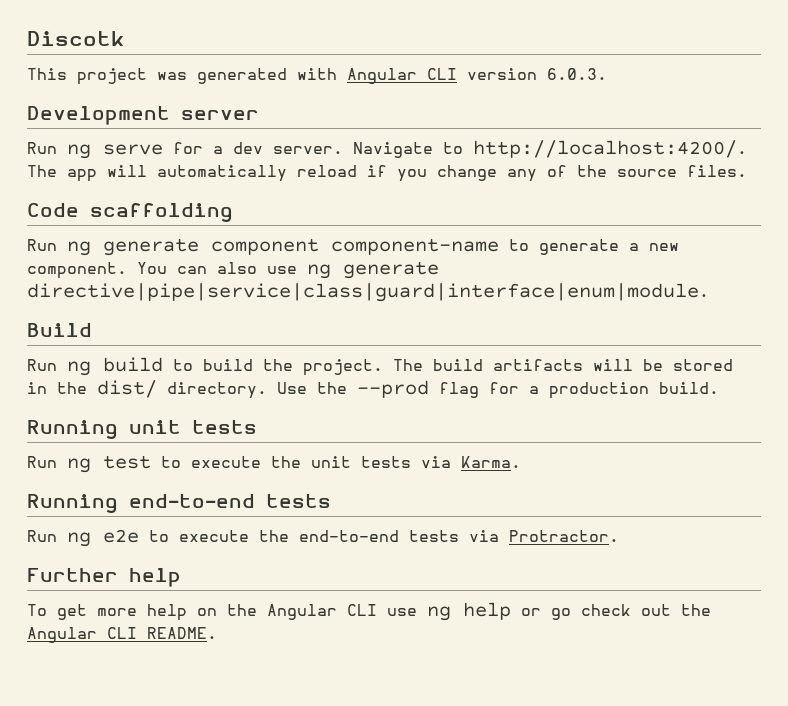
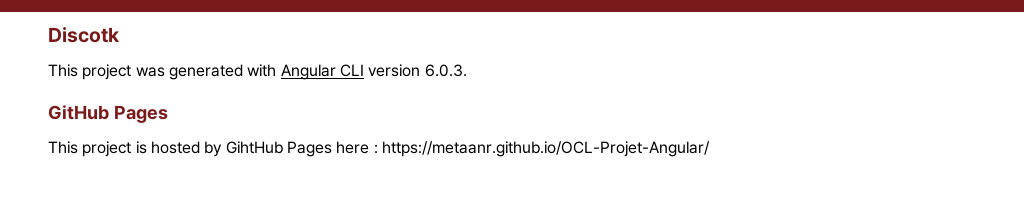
[27,106,259,125] [27,140,747,159] [27,165,747,182] [27,203,233,222] [27,238,679,256] [27,261,439,279] [27,283,709,302] [27,323,92,337] [27,357,733,376] [27,380,719,399] [27,420,257,439] [27,455,521,473] [27,494,331,513] [27,529,619,547] [27,568,181,587] [27,602,711,621] [27,627,217,643] Development server // Run ng serve for a dev server. Navigate to http://localhost:4200/. The app will automatically reload if you change any of the source files. // Code scaffolding // Run ng generate component component-name to generate a new component. You can also use ng generate directive|pipe|service|class|guard|interface|enum|module. // Build // Run ng build to build the project. The build artifacts will be stored in the dist/ directory. Use the --prod flag for a production build. // Running unit tests // Run ng test to execute the unit tests via Karma. // Running end-to-end tests // Run ng e2e to execute the end-to-end tests via Protractor. // Further help // To get more help on the Angular CLI use ng help or go check out the Angular CLI README. -> [48,105,168,123] [48,141,710,157] GitHub Pages // This project is hosted by GihtHub Pages here : https://metaanr.github.io/OCL-Projet-Angular/

